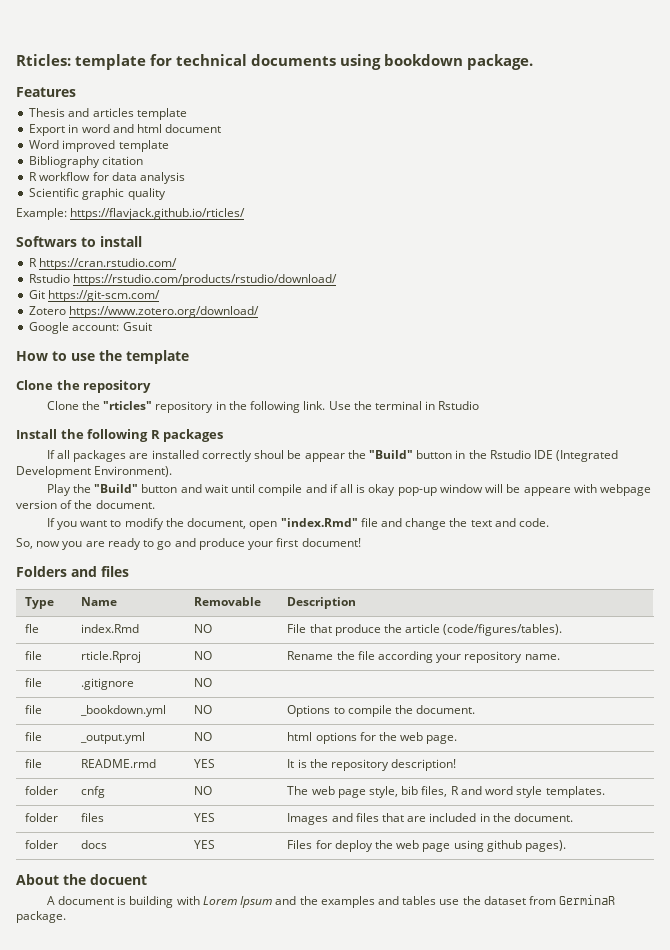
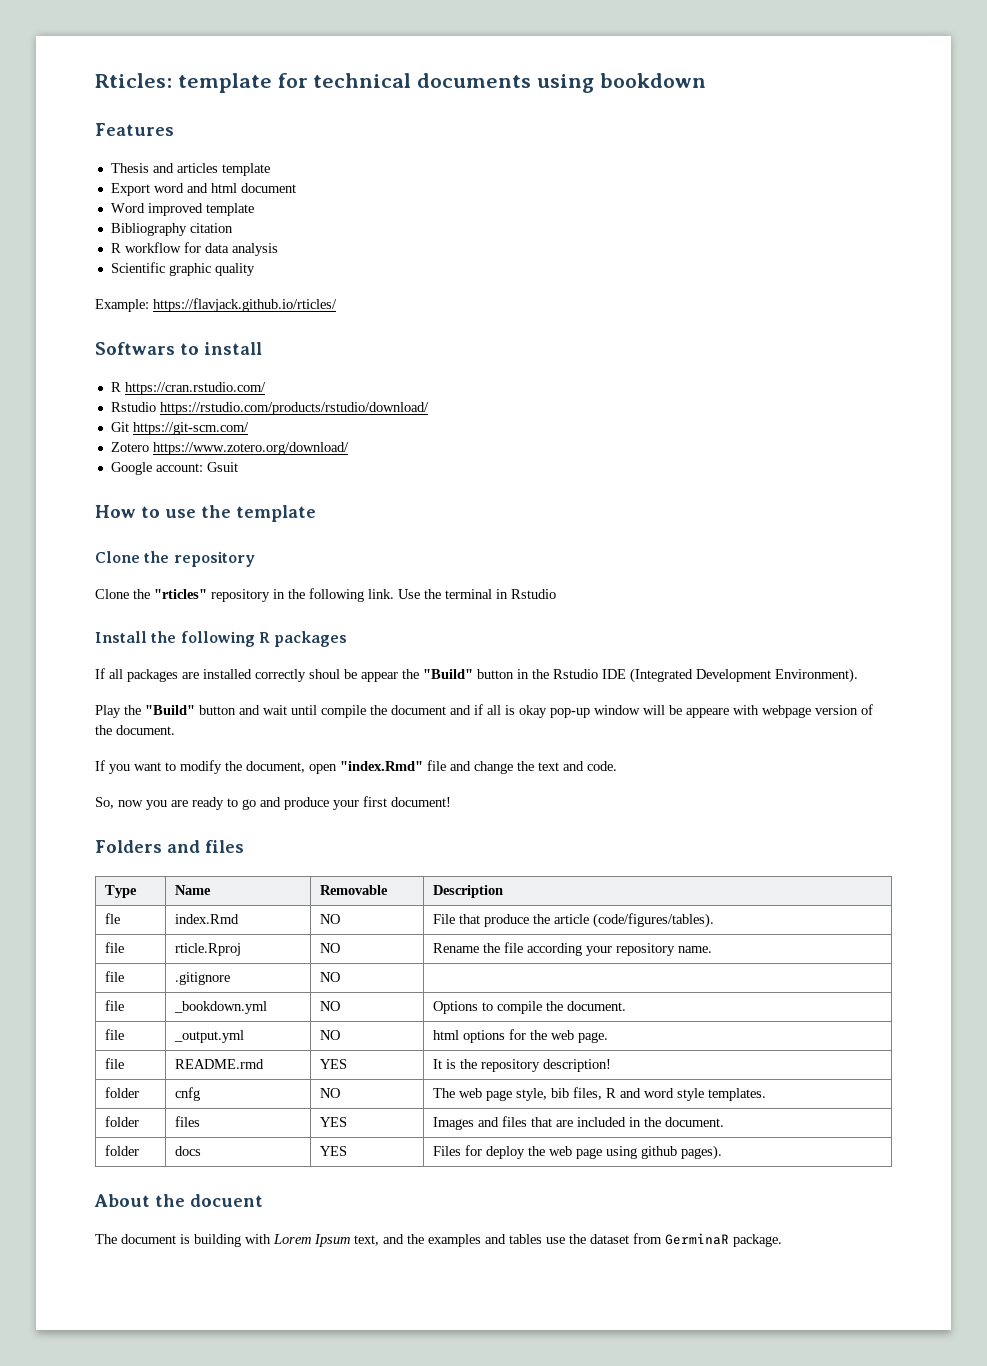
[467,54,534,70] package. -> (706, 80) none
[68,124,79,133] in -> (150, 189) none
(303, 490) none -> [370,705,446,715] the document
[46,896,55,905] A -> [95,1234,117,1244] The
(273, 902) none -> [354,1235,379,1246] text,

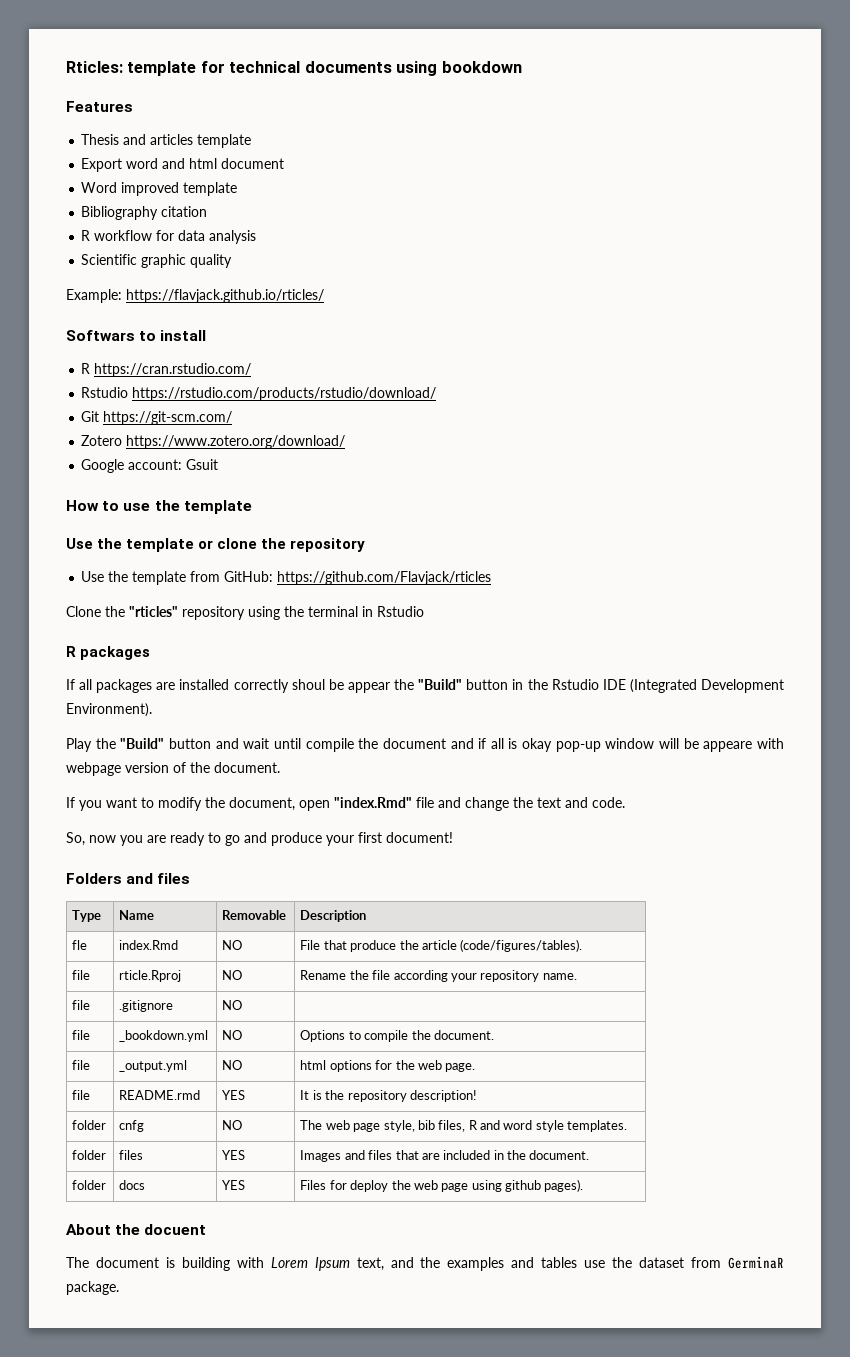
[95,551,255,567] Clone the repository -> [66,538,366,552] [81,571,492,585] Use the template or clone the repository // Use the template from GitHub: https://github.com/Flavjack/rticles
[273,588,420,602] in the following link. Use -> [248,606,280,620] using
[95,631,255,647] Install the following -> (424, 611) none

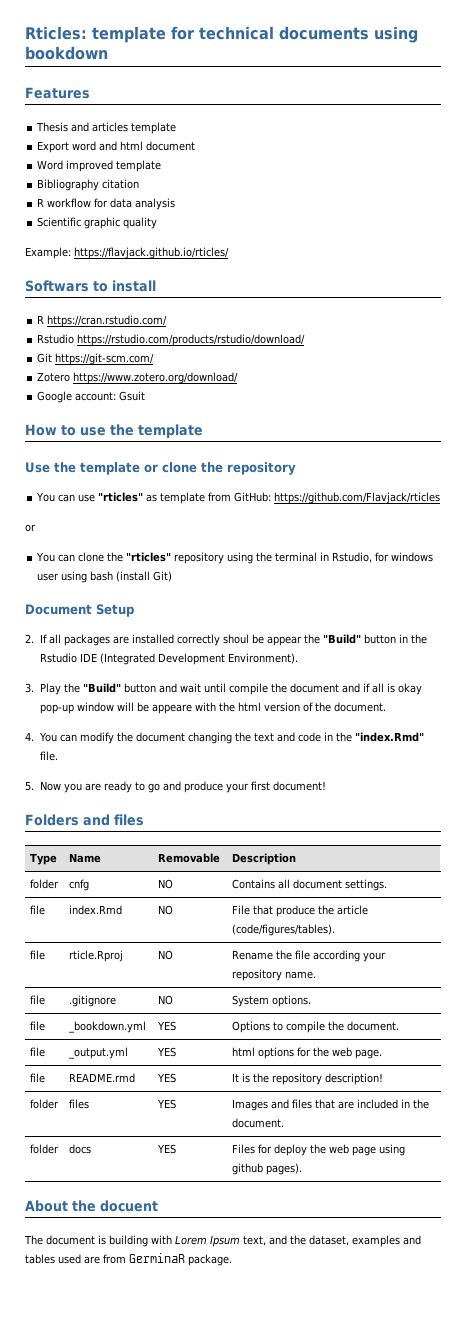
[81,571,129,582] Use the -> [36,492,158,502] You can use "rticles" as
[66,606,101,617] Clone -> [25,524,36,532] [36,552,105,562] or // You can clone
[377,606,424,617] [66,646,151,660] Rstudio // R packages // -> [332,552,434,563] [37,571,173,583] [25,604,134,617] [25,634,34,643] Rstudio, for windows user using bash (install Git) // Document Setup // 2.
(152, 710) none -> [25,683,34,693] 3.
[66,762,121,776] webpage -> [218,702,261,712] the html
[66,797,625,811] [66,832,116,846] If you want to modify the document, open "index.Rmd" file and change the text and code. // So, now -> [25,732,425,744] [39,751,58,761] [25,781,61,791] 4. You can modify the document changing the text and code in the "index.Rmd" file. // 5. Now
[72,940,88,950] fle -> [30,879,60,889] [69,879,90,891] [158,879,174,889] [232,879,388,891] [30,905,46,915] folder | cnfg | NO | Contains all document settings. // file
(243, 1005) none -> [232,995,312,1007] System options.
[222,1030,243,1040] NO -> [157,1021,177,1031] YES
[222,1060,243,1070] NO -> [157,1047,177,1057] YES
[72,1120,107,1130] [119,1120,145,1132] [222,1120,243,1130] [300,1120,628,1132] // folder | cnfg | NO | The web page style, bib files, R and word style templates. -> (384, 1079) none
(441, 1262) none -> [309,1235,349,1246] dataset,
[584,1257,685,1268] use the dataset -> [58,1254,100,1264] used are

